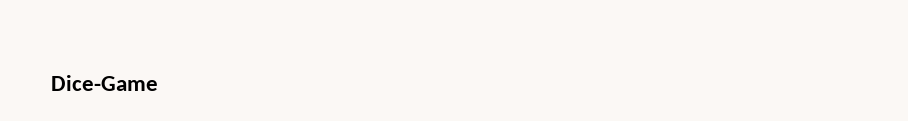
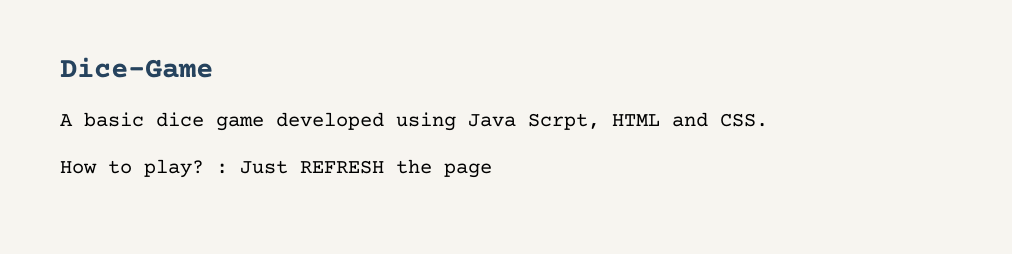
(158, 83) none -> [60,112,768,131] [60,159,492,178] // A basic dice game developed using Java Scrpt, HTML and CSS. // How to play? : Just REFRESH the page

